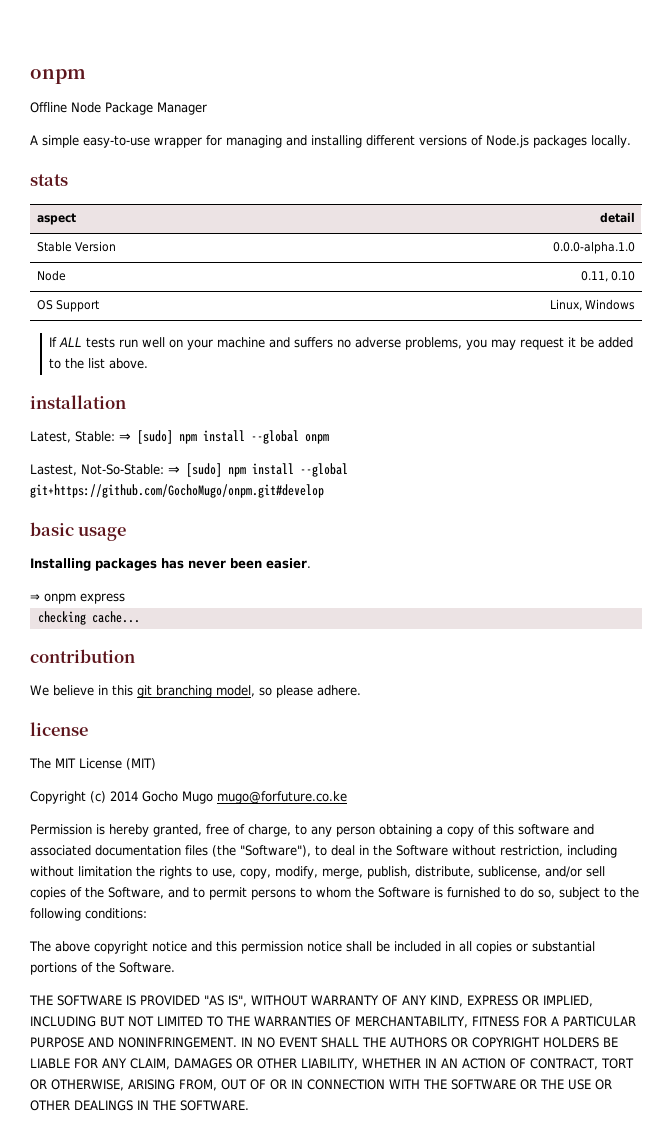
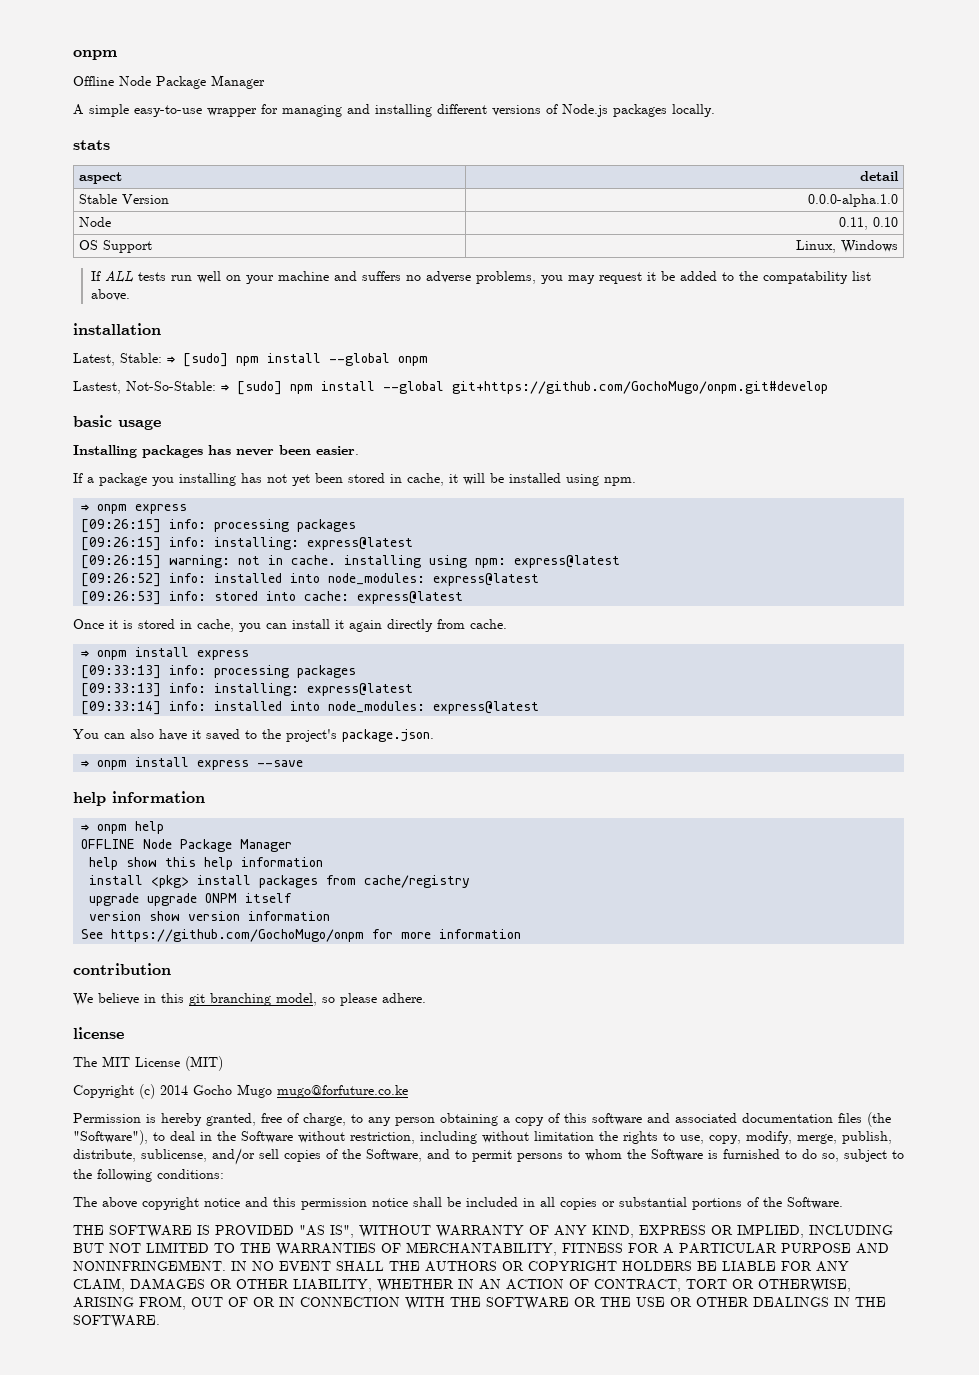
(85, 363) none -> [762,271,848,284] compatability
[30,593,125,604] [37,611,140,625] ⇒ onpm express // checking cache... -> [73,473,636,486] [81,504,188,514] [81,519,357,533] [81,537,414,551] [81,555,621,569] [81,573,540,587] [81,591,464,605] [73,619,507,632] [81,647,250,660] [81,665,357,679] [81,683,414,697] [81,701,540,715] [73,729,434,742] [81,757,304,770] [73,791,205,806] [81,821,165,834] [81,839,293,852] [89,857,324,870] [89,875,471,888] [89,893,293,906] [89,911,331,921] [81,929,522,942] If a package you installing has not yet been stored in cache, it will be installed using npm. // ⇒ onpm express // [09:26:15] info: processing packages // [09:26:15] info: installing: express@latest // [09:26:15] warning: not in cache. installing using npm: express@latest // [09:26:52] info: installed into node_modules: express@latest // [09:26:53] info: stored into cache: express@latest // Once it is stored in cache, you can install it again directly from cache. // ⇒ onpm install express // [09:33:13] info: processing packages // [09:33:13] info: installing: express@latest // [09:33:14] info: installed into node_modules: express@latest // You can also have it saved to the project's package.json. // ⇒ onpm install express --save // help information // ⇒ onpm help // OFFLINE Node Package Manager // help show this help information // install <pkg> install packages from cache/registry // upgrade upgrade ONPM itself // version show version information // See https://github.com/GochoMugo/onpm for more information

